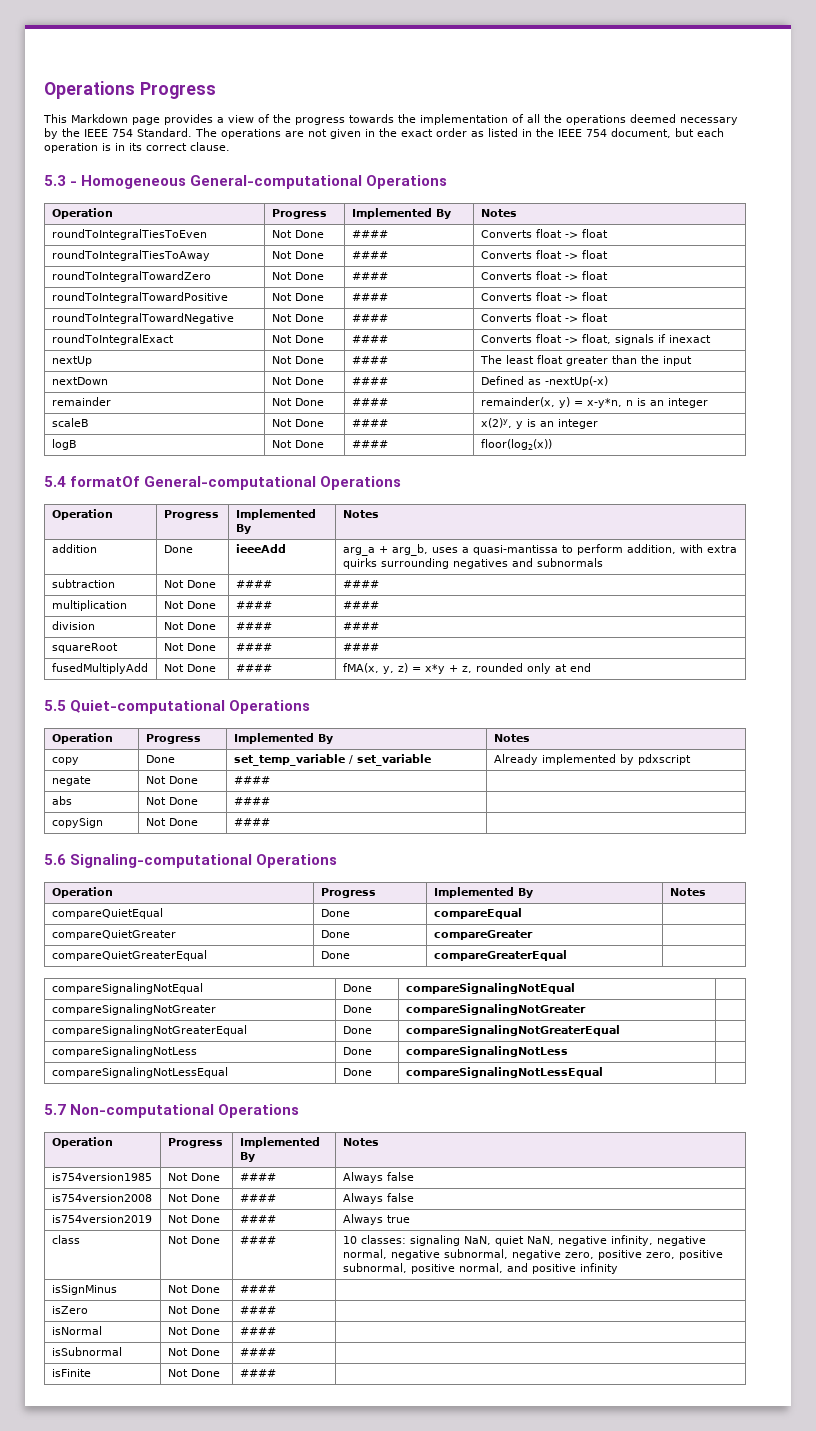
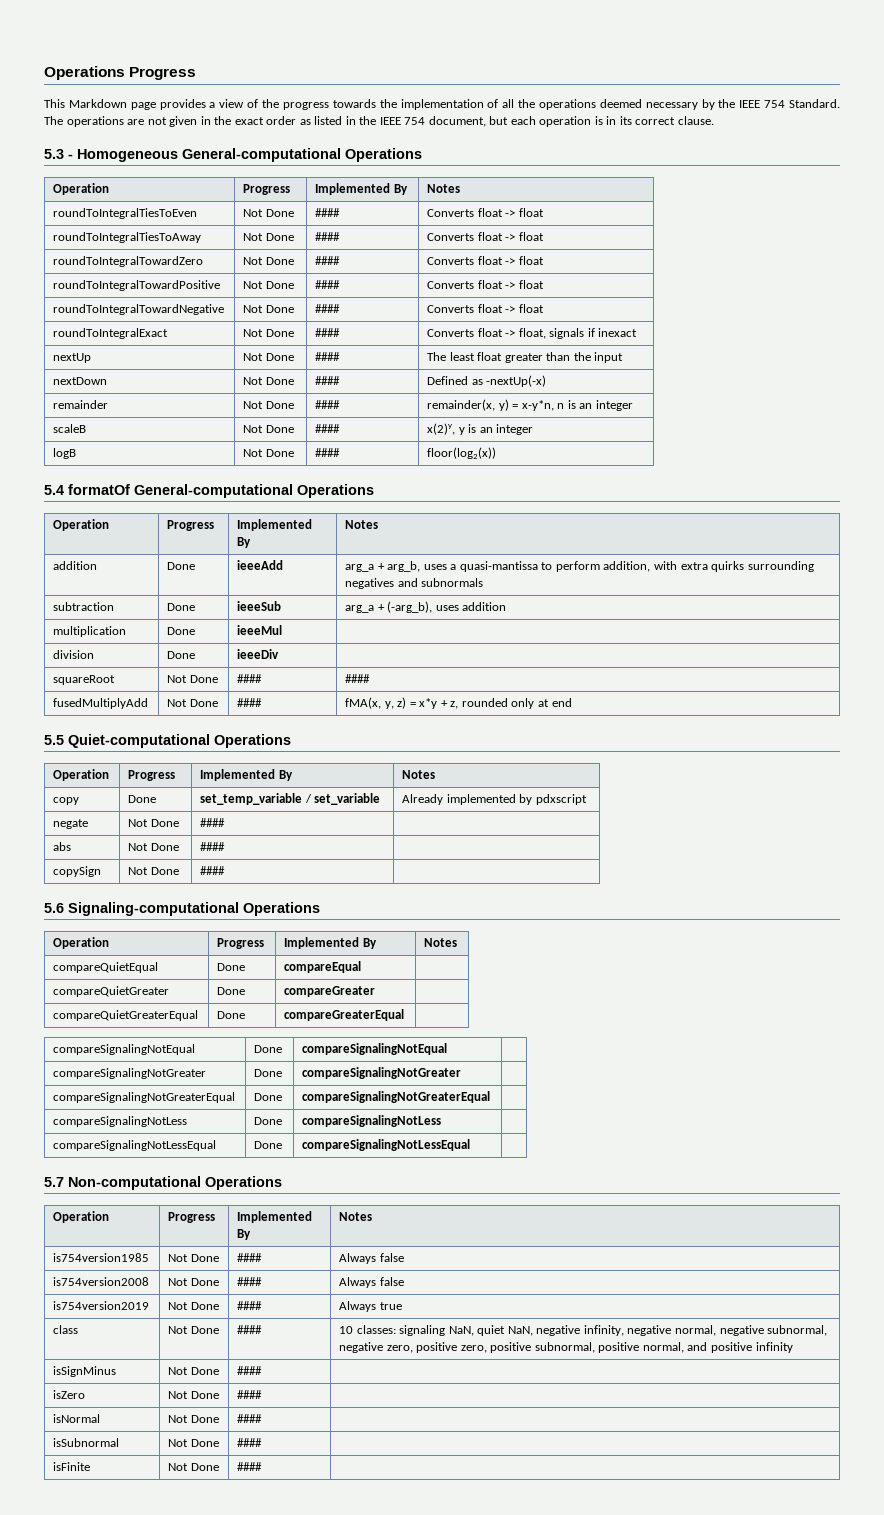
[163,580,216,588] [235,580,272,588] [342,580,379,588] Not Done | #### | #### -> [167,603,196,611] [237,601,282,611] [345,601,507,613] Done | ieeeSub | arg_a + (-arg_b), uses addition
[163,601,216,609] [235,601,272,609] [342,601,379,609] Not Done | #### | #### -> [167,627,196,635] [237,625,283,635] Done | ieeeMul |
[163,622,216,630] [235,622,272,630] [342,622,379,630] Not Done | #### | #### -> [167,651,196,659] [237,649,280,659] Done | ieeeDiv |

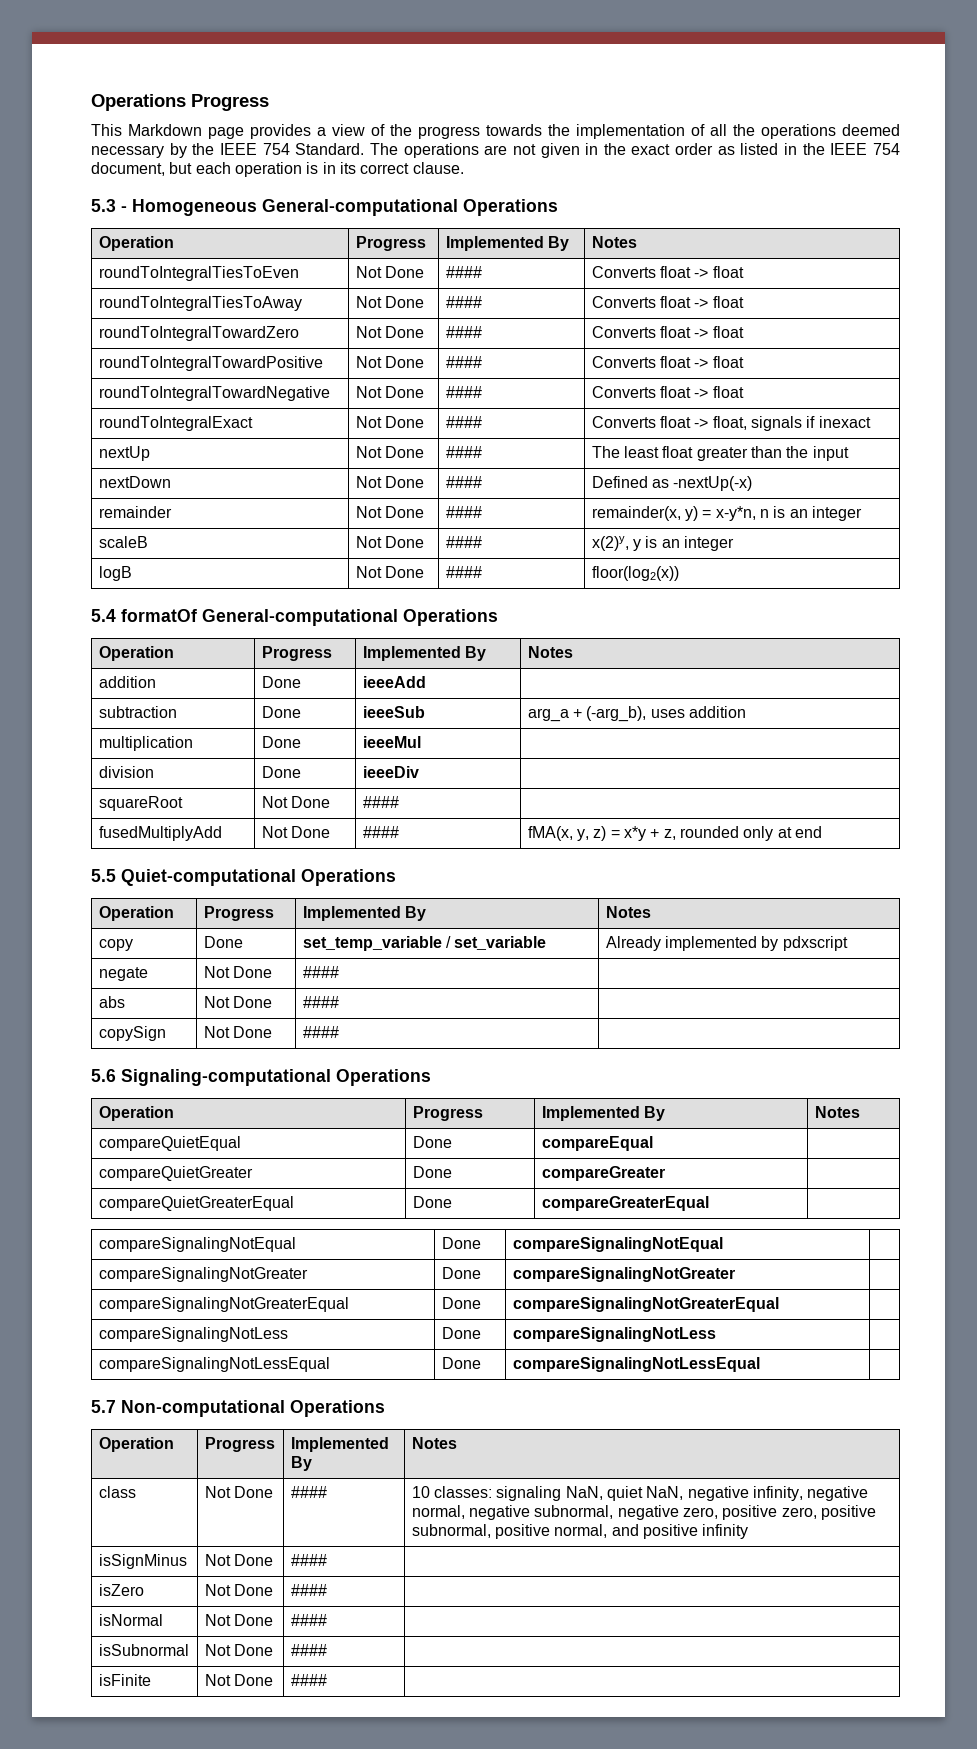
[345,561,814,572] [345,578,484,589] arg_a + arg_b, uses a quasi-mantissa to perform addition, with extra quirks surrounding negatives and subnormals -> (426, 682) none
[345,674,371,683] #### -> (399, 802) none
[53,1253,150,1262] [168,1254,219,1262] [237,1253,263,1262] [339,1253,404,1264] [53,1277,150,1286] [168,1278,219,1286] [237,1277,263,1286] [339,1277,404,1288] [53,1301,150,1310] [168,1302,219,1310] [237,1301,263,1310] [339,1301,402,1312] // is754version1985 | Not Done | #### | Always false // is754version2008 | Not Done | #### | Always false // is754version2019 | Not Done | #### | Always true -> (457, 1443) none

